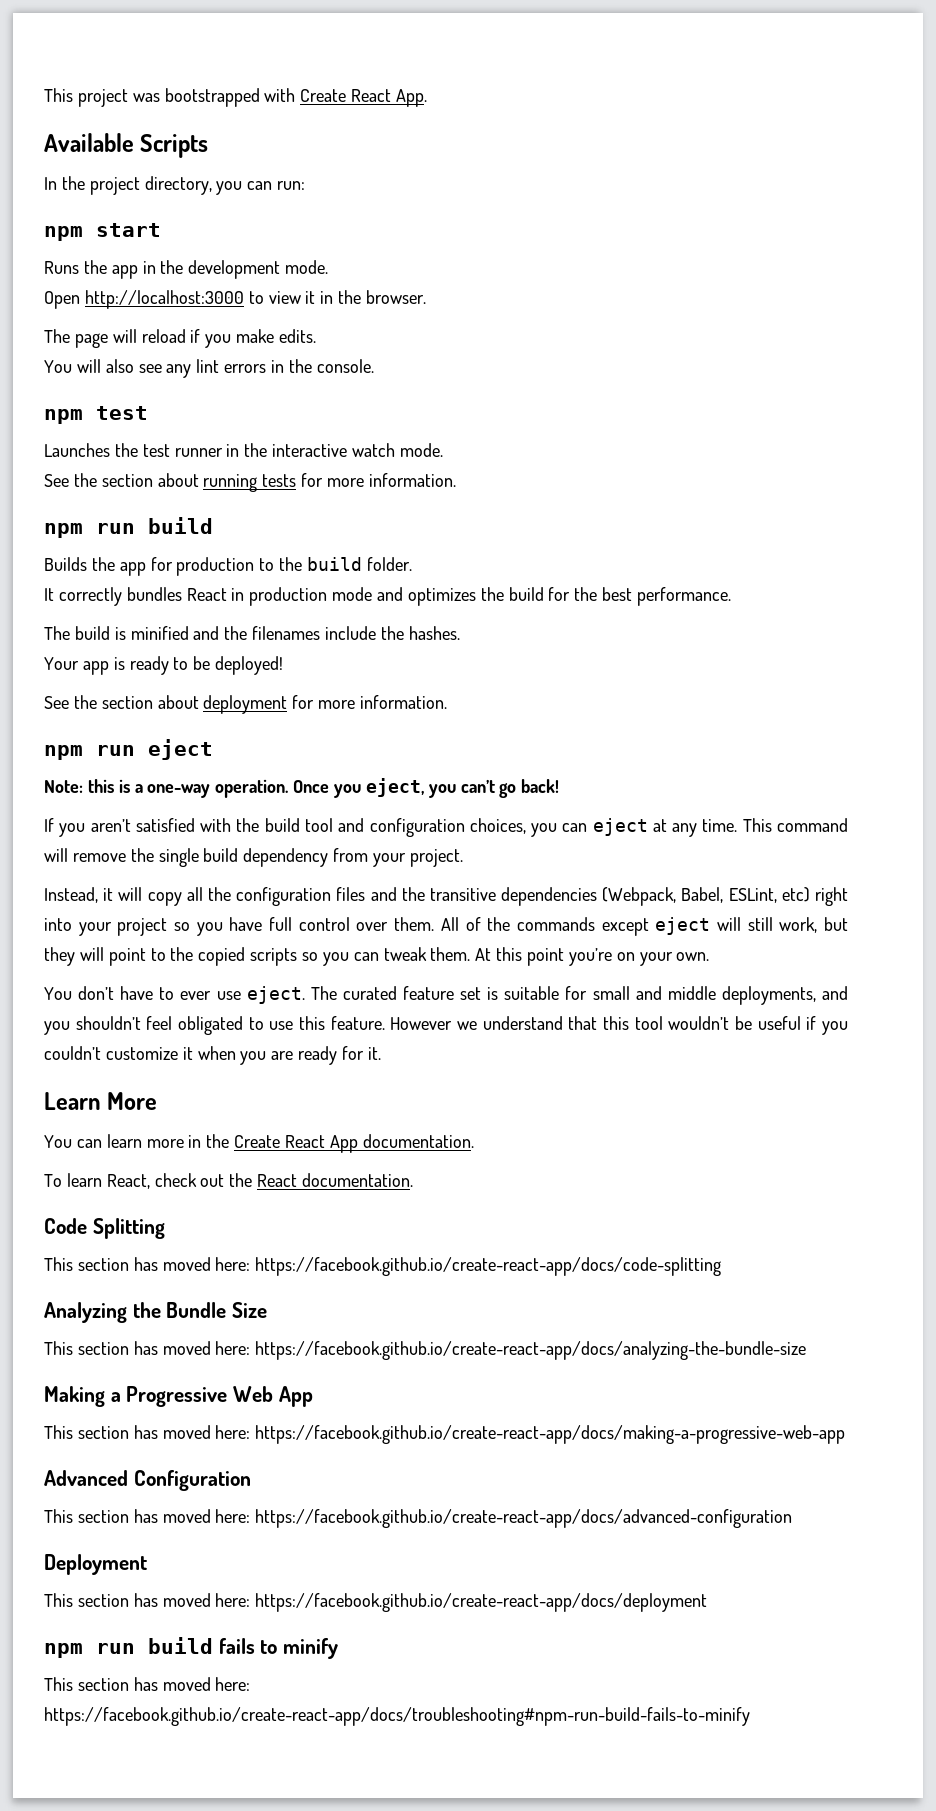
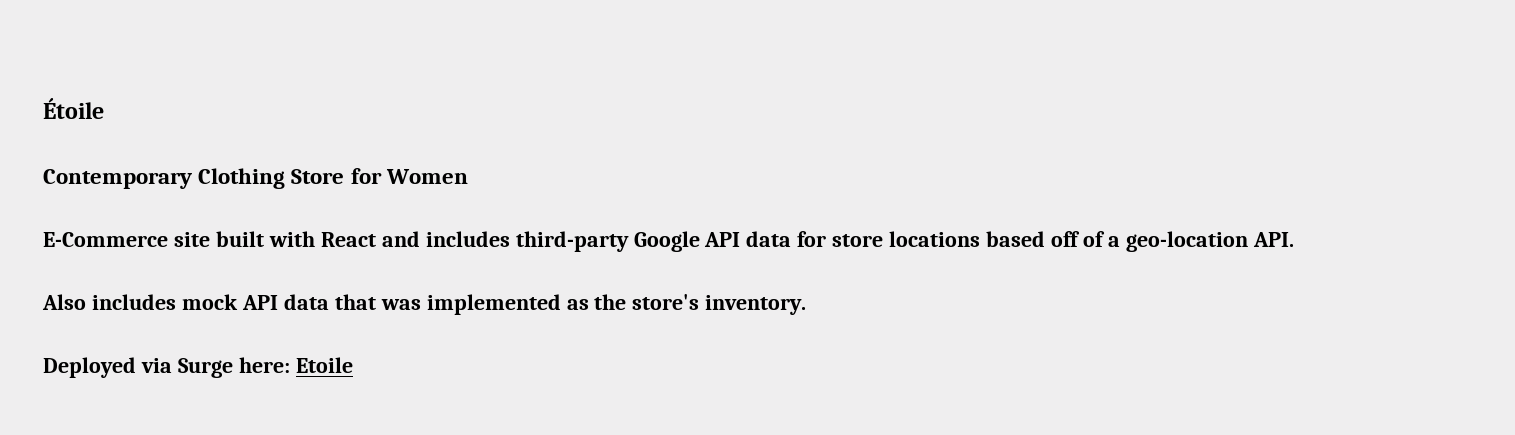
[44,88,428,107] [44,133,209,158] [44,176,306,195] [44,223,161,241] [44,260,329,279] [44,290,426,309] [44,329,317,348] [44,359,374,378] [44,406,148,424] [44,443,443,457] [44,473,456,492] [44,517,213,538] [44,557,412,576] [44,587,732,606] [44,626,460,640] [44,656,284,675] [44,695,448,714] [44,739,213,760] [44,778,560,798] [44,818,849,837] [44,848,463,867] [44,887,848,906] [44,917,849,936] [44,947,710,966] [44,986,848,1005] [44,1016,848,1035] [44,1046,381,1065] [44,1092,158,1110] [44,1134,474,1153] [44,1173,414,1189] [44,1218,165,1239] [44,1257,722,1276] [44,1302,268,1323] [44,1341,807,1360] [44,1386,313,1407] [44,1425,846,1444] [44,1470,251,1491] [44,1509,793,1528] [44,1554,147,1575] [44,1593,708,1612] [44,1637,339,1659] [44,1677,251,1691] [44,1707,750,1726] This project was bootstrapped with Create React App. // Available Scripts // In the project directory, you can run: // npm start // Runs the app in the development mode. // Open http://localhost:3000 to view it in the browser. // The page will reload if you make edits. // You will also see any lint errors in the console. // npm test // Launches the test runner in the interactive watch mode. // See the section about running tests for more information. // npm run build // Builds the app for production to the build folder. // It correctly bundles React in production mode and optimizes the build for the best performance. // The build is minified and the filenames include the hashes. // Your app is ready to be deployed! // See the section about deployment for more information. // npm run eject // Note: this is a one-way operation. Once you eject, you can’t go back! // If you aren’t satisfied with the build tool and configuration choices, you can eject at any time. This command will remove the single build dependency from your project. // Instead, it will copy all the configuration files and the transitive dependencies (Webpack, Babel, ESLint, etc) right into your project so you have full control over them. All of the commands except eject will still work, but they will point to the copied scripts so you can tweak them. At this point you’re on your own. // You don’t have to ever use eject. The curated feature set is suitable for small and middle deployments, and you shouldn’t feel obligated to use this feature. However we understand that this tool wouldn’t be useful if you couldn’t customize it when you are ready for it. // Learn More // You can learn more in the Create React App documentation. // To learn React, check out the React documentation. // Code Splitting // This section has moved here: https://facebook.github.io/create-react-app/docs/code-splitting // Analyzing the Bundle Size // This section has moved here: https://facebook.github.io/create-react-app/docs/analyzing-the-bundle-size // Making a Progressive Web App // This section has moved here: https://facebook.github.io/create-react-app/docs/making-a-progressive-web-app // Advanced Configuration // This section has moved here: https://facebook.github.io/create-react-app/docs/advanced-configuration // Deployment // This section has moved here: https://facebook.github.io/create-react-app/docs/deployment // npm run build fails to minify // This section has moved here: https://facebook.github.io/create-react-app/docs/troubleshooting#npm-run-build-fails-to-minify -> [43,98,104,119] [43,168,468,189] [43,231,1294,252] [42,294,807,315] [43,357,353,378] Étoile // Contemporary Clothing Store for Women // E-Commerce site built with React and includes third-party Google API data for store locations based off of a geo-location API. // Also includes mock API data that was implemented as the store's inventory. // Deployed via Surge here: Etoile

